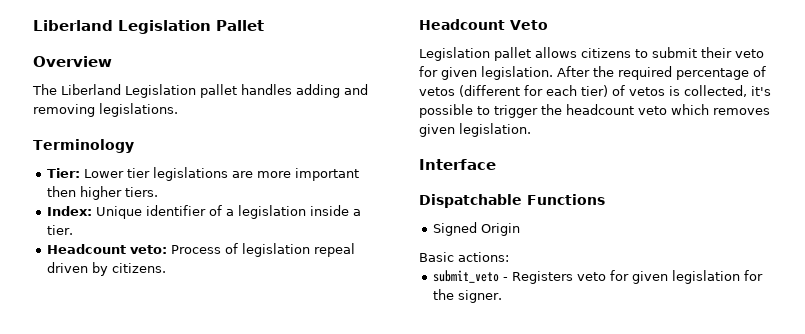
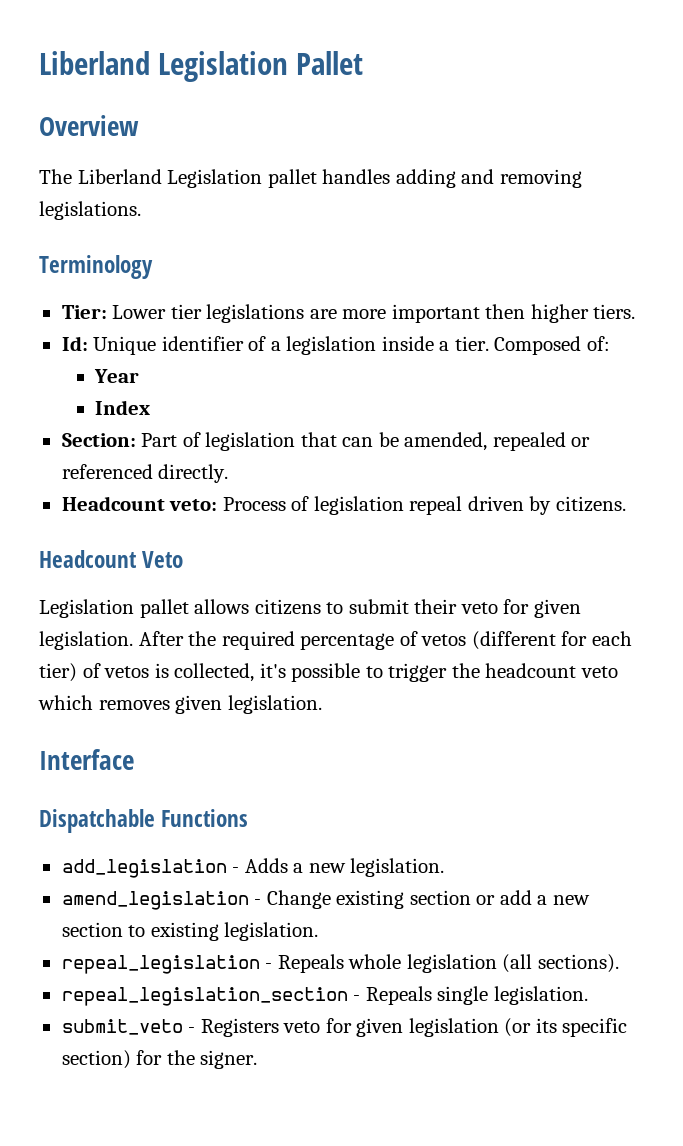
[47,206,93,216] Index: -> [61,336,88,351] Id:
(74, 230) none -> [494,336,610,355] [94,369,140,383] [95,400,151,415] [61,432,591,451] [61,464,229,483] Composed of: // Year // Index // Section: Part of legislation that can be amended, repealed or referenced directly.
[433,222,521,236] [419,252,509,262] Signed Origin // Basic actions: -> [61,858,445,878] [61,890,590,910] [61,922,319,941] [61,954,619,974] [61,986,588,1006] add_legislation - Adds a new legislation. // amend_legislation - Change existing section or add a new section to existing legislation. // repeal_legislation - Repeals whole legislation (all sections). // repeal_legislation_section - Repeals single legislation.
(741, 277) none -> [504,1018,628,1037] [61,1050,131,1069] (or its specific section)

